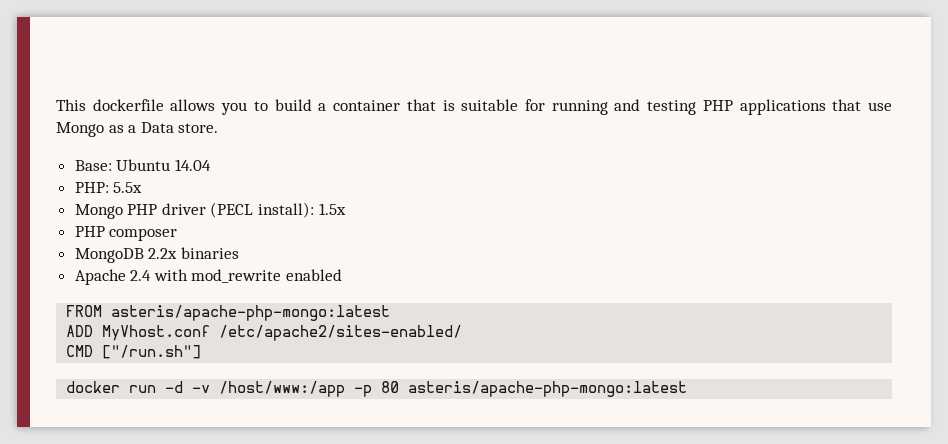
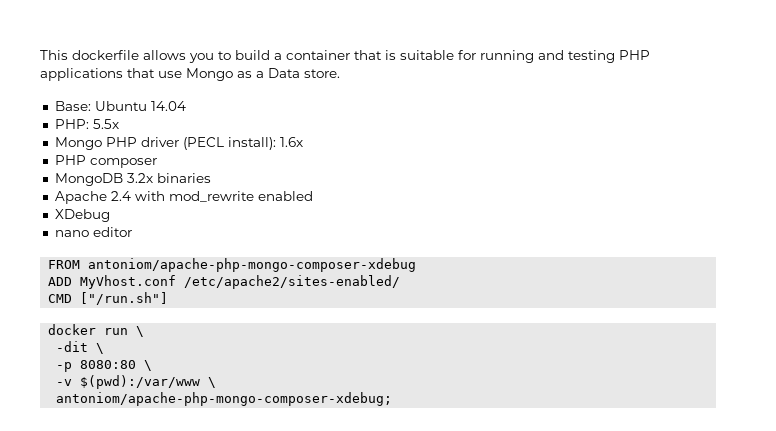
[318,203,346,215] 1.5x -> [279,137,303,147] 1.6x
[148,248,178,259] 2.2x -> [126,173,153,183] 3.2x
(343, 275) none -> [54,209,110,222] [54,227,132,237] // XDebug // nano editor
[111,305,391,321] asteris/apache-php-mongo:latest -> [88,258,417,272] antoniom/apache-php-mongo-composer-xdebug
[165,381,688,397] -d -v /host/www:/app -p 80 asteris/apache-php-mongo:latest -> [136,326,145,337] [56,341,105,354] [56,360,153,372] [56,375,217,389] [56,392,393,406] \ // -dit \ // -p 8080:80 \ // -v $(pwd):/var/www \ // antoniom/apache-php-mongo-composer-xdebug;

